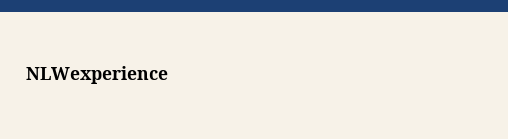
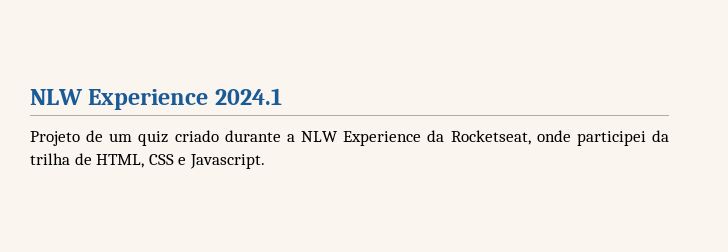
[26,66,168,84] NLWexperience -> [30,88,282,110] [30,130,669,146] [30,153,265,169] NLW Experience 2024.1 // Projeto de um quiz criado durante a NLW Experience da Rocketseat, onde participei da trilha de HTML, CSS e Javascript.

